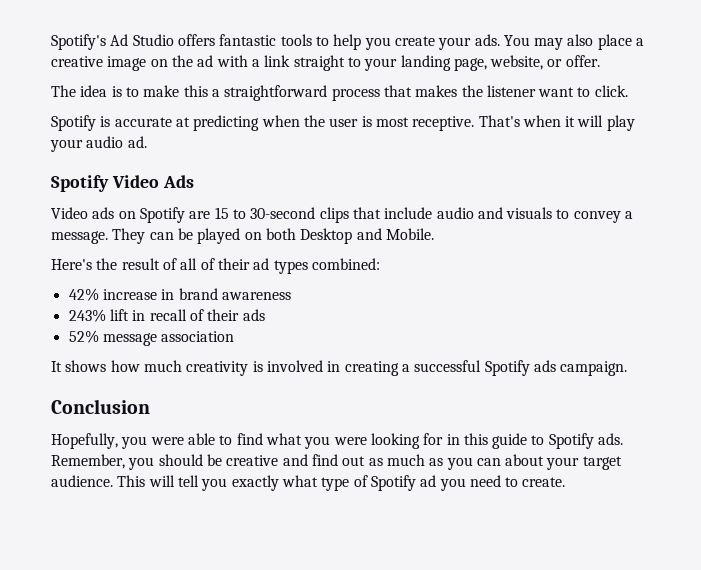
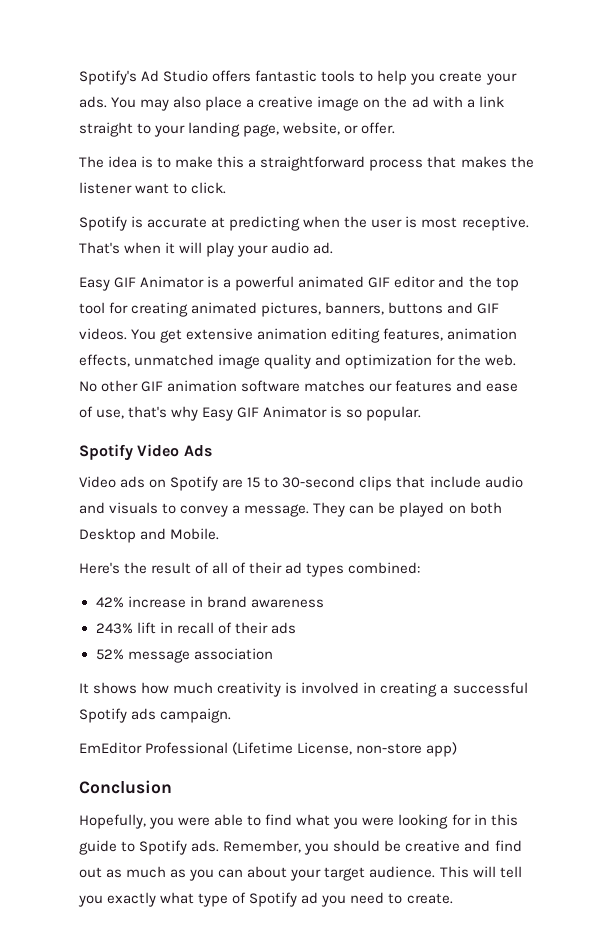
(147, 142) none -> [79,276,519,291] [79,302,500,317] [79,328,518,343] [79,354,517,369] [79,380,519,392] [79,406,422,421] // Easy GIF Animator is a powerful animated GIF editor and the top tool for creating animated pictures, banners, buttons and GIF videos. You get extensive animation editing features, animation effects, unmatched image quality and optimization for the web. No other GIF animation software matches our features and ease of use, that's why Easy GIF Animator is so popular.
(628, 368) none -> [79,742,458,757] // EmEditor Professional (Lifetime License, non-store app)

